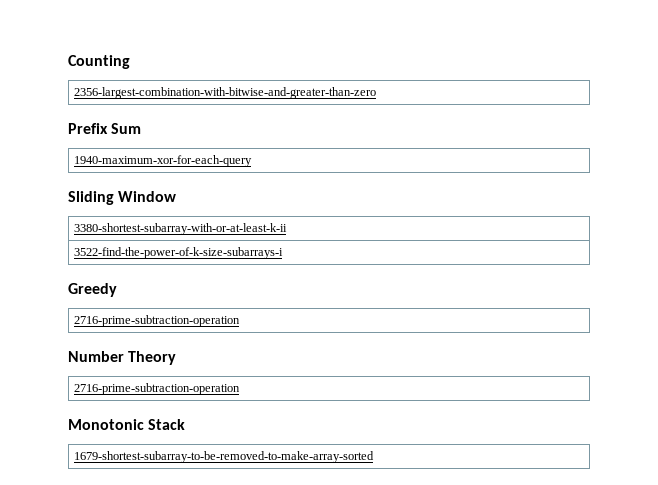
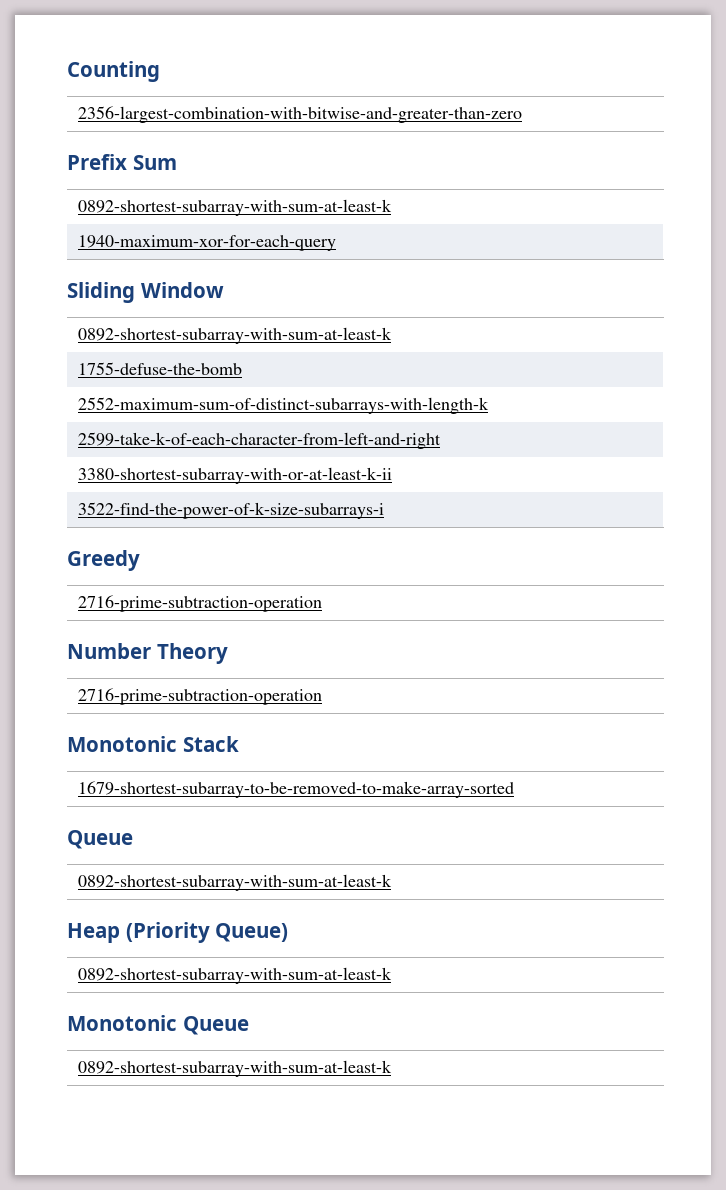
(142, 128) none -> [77,199,392,216] // 0892-shortest-subarray-with-sum-at-least-k
(177, 196) none -> [77,327,392,344] [77,362,242,375] [77,397,489,414] [77,432,441,449] // 0892-shortest-subarray-with-sum-at-least-k // 1755-defuse-the-bomb // 2552-maximum-sum-of-distinct-subarrays-with-length-k // 2599-take-k-of-each-character-from-left-and-right
(374, 457) none -> [67,830,133,849] [77,874,392,891] [67,922,289,943] [77,967,392,984] [67,1015,249,1035] [77,1060,392,1077] // Queue // 0892-shortest-subarray-with-sum-at-least-k // Heap (Priority Queue) // 0892-shortest-subarray-with-sum-at-least-k // Monotonic Queue // 0892-shortest-subarray-with-sum-at-least-k

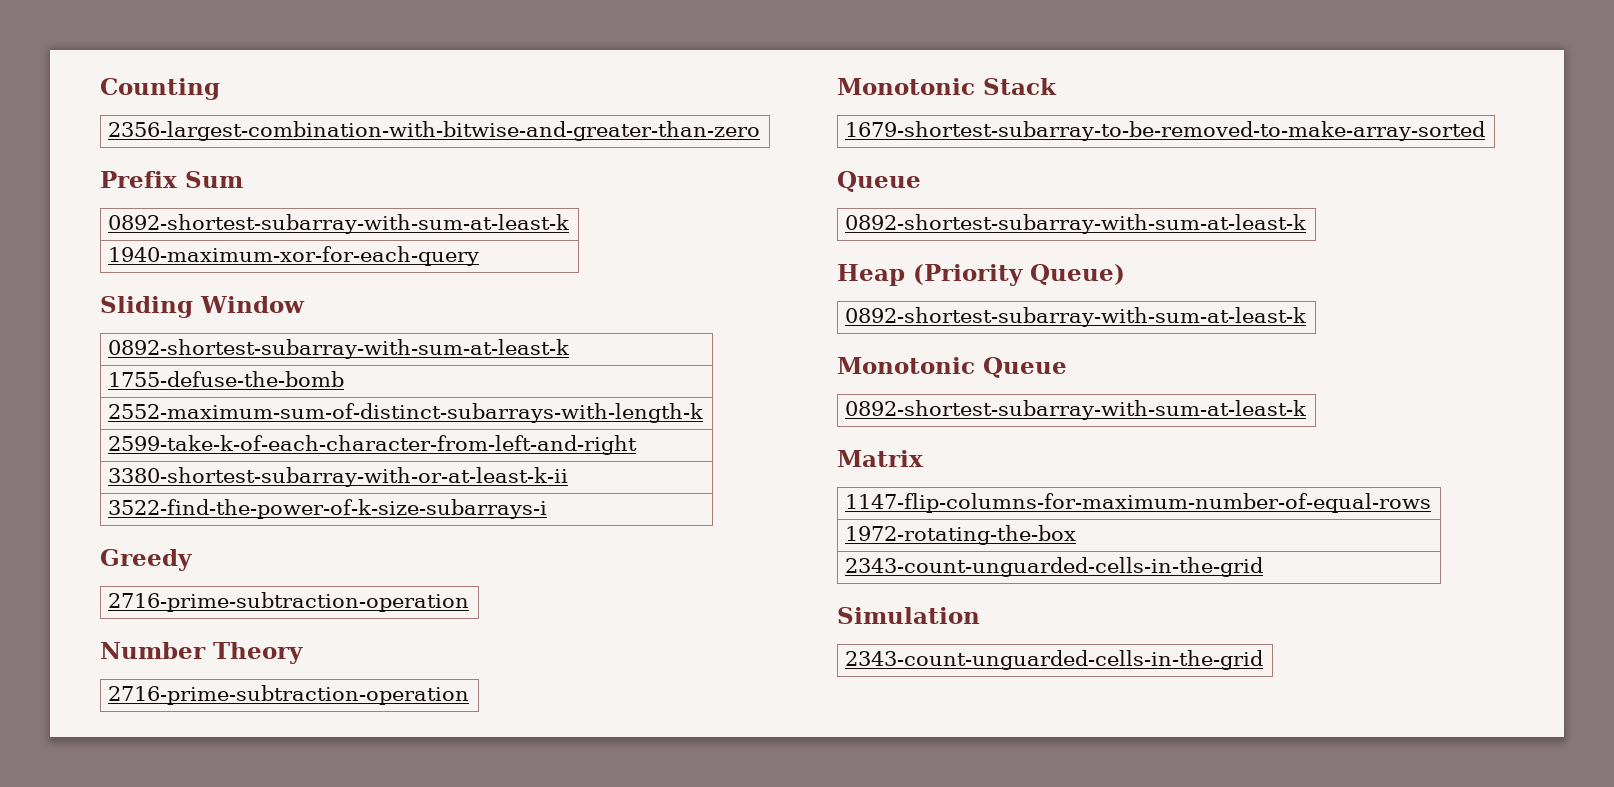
(392, 1068) none -> [837,450,923,467] [845,493,1432,513] [845,525,1077,545] [845,557,1264,577] [837,607,980,624] [845,650,1264,670] // Matrix // 1147-flip-columns-for-maximum-number-of-equal-rows // 1972-rotating-the-box // 2343-count-unguarded-cells-in-the-grid // Simulation // 2343-count-unguarded-cells-in-the-grid

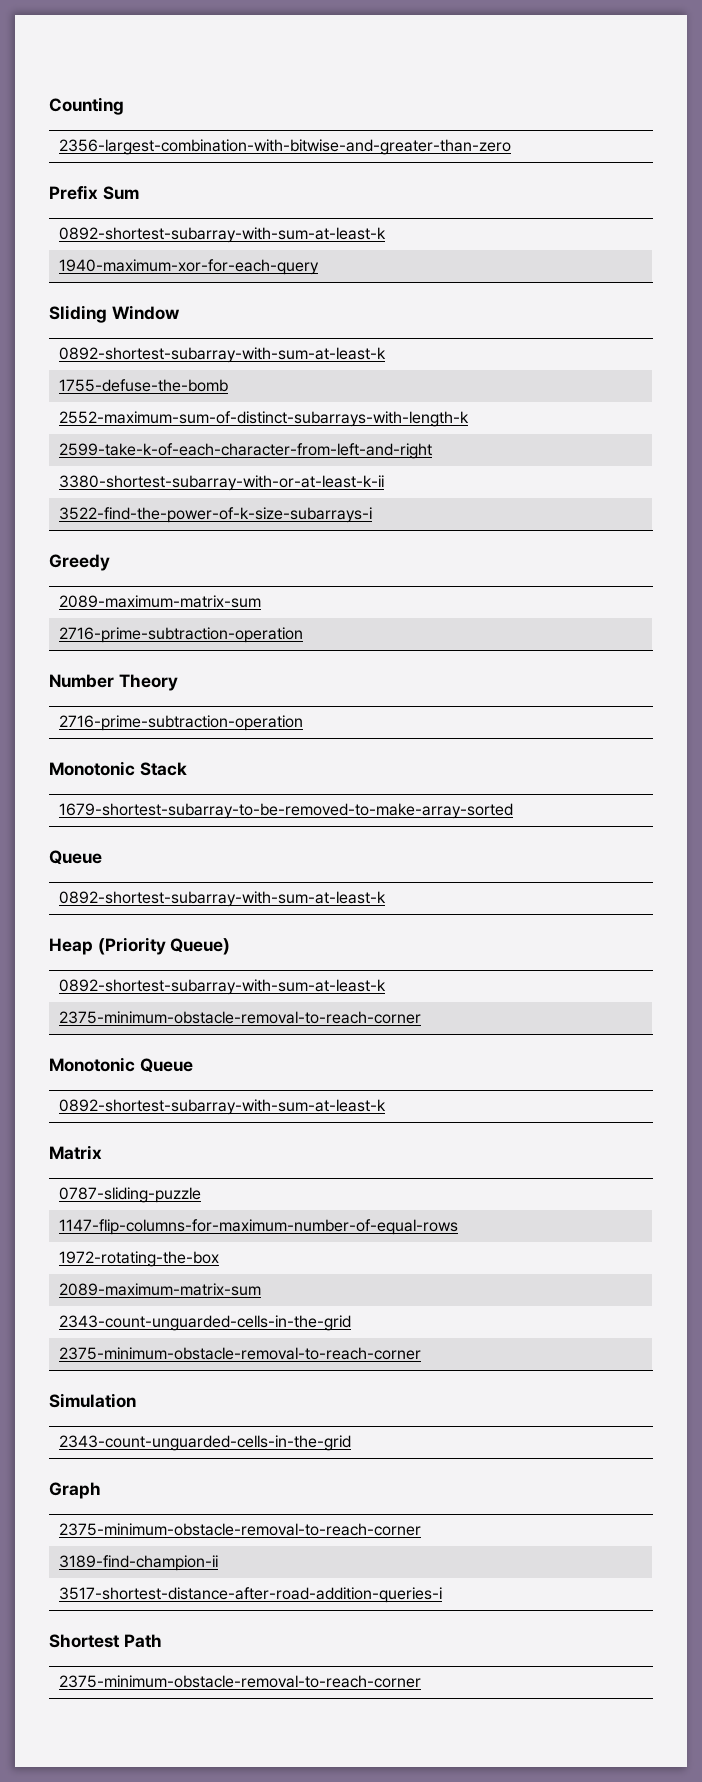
(192, 560) none -> [59,595,262,608] // 2089-maximum-matrix-sum
(1307, 317) none -> [59,1011,422,1024] // 2375-minimum-obstacle-removal-to-reach-corner
(923, 458) none -> [59,1187,202,1203] // 0787-sliding-puzzle
[845,557,1264,577] // 2343-count-unguarded-cells-in-the-grid -> [59,1283,262,1296] [59,1315,352,1331] [59,1347,422,1360] // 2089-maximum-matrix-sum // 2343-count-unguarded-cells-in-the-grid // 2375-minimum-obstacle-removal-to-reach-corner
(1264, 660) none -> [49,1482,101,1499] [59,1523,422,1536] [59,1555,219,1571] [59,1587,443,1603] [49,1634,162,1648] [59,1675,422,1688] // Graph // 2375-minimum-obstacle-removal-to-reach-corner // 3189-find-champion-ii // 3517-shortest-distance-after-road-addition-queries-i // Shortest Path // 2375-minimum-obstacle-removal-to-reach-corner

